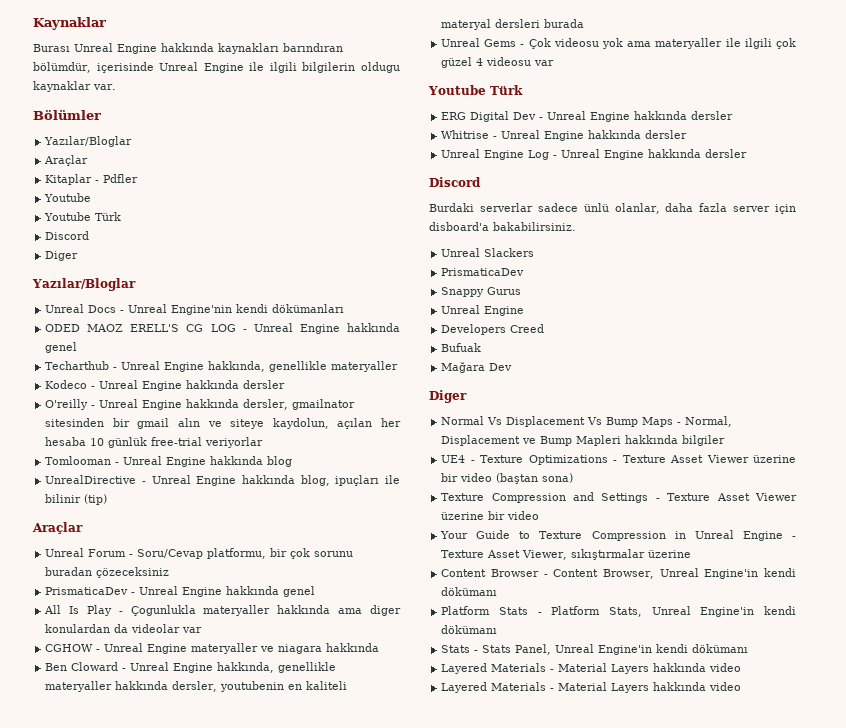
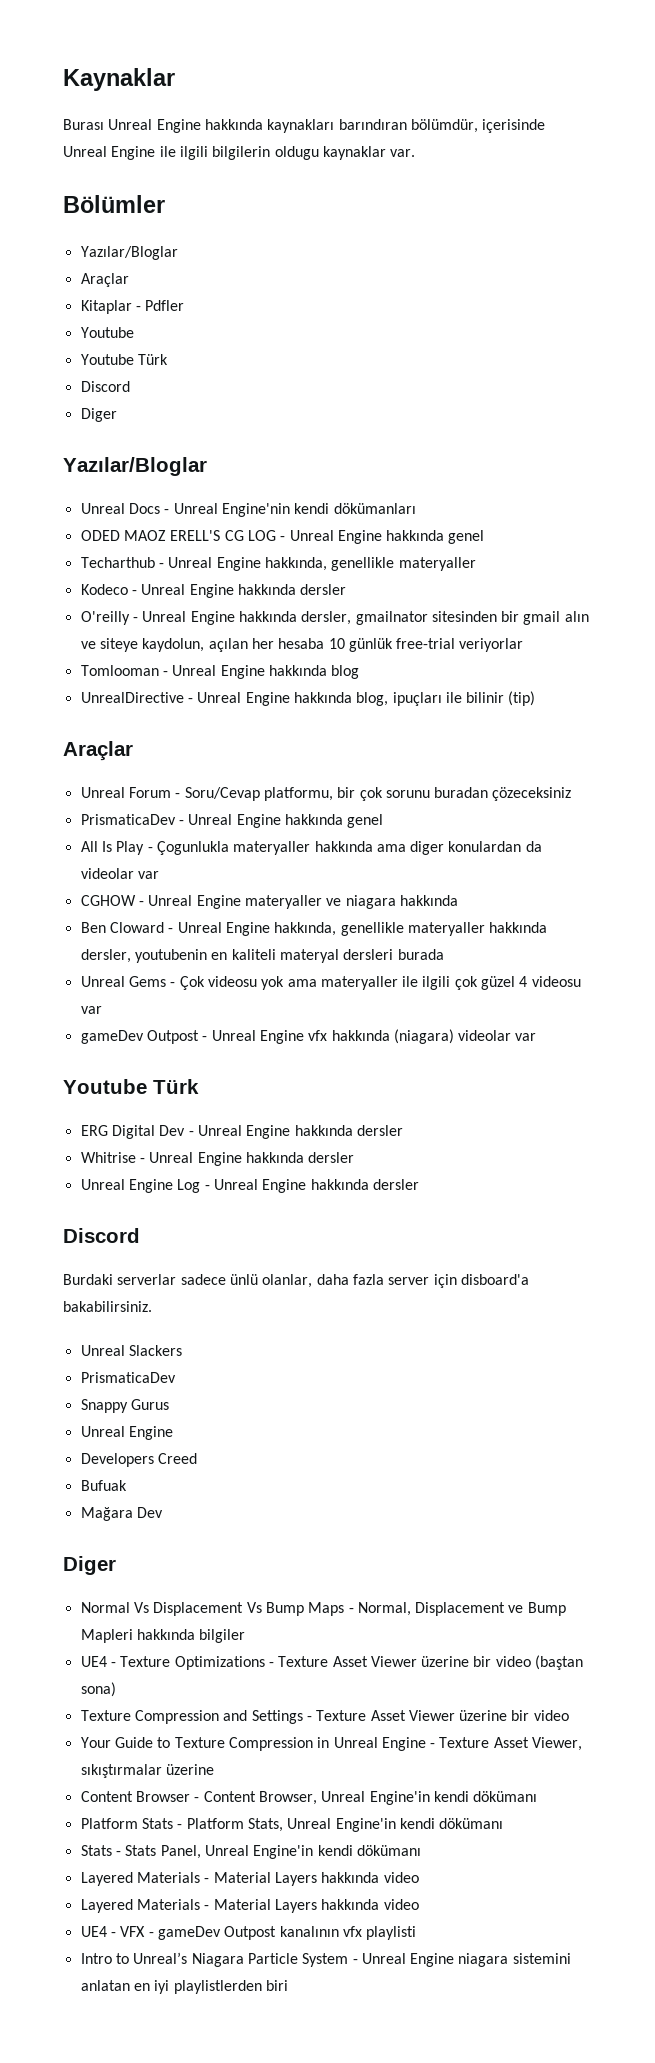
(555, 63) none -> [80,1029,537,1044] // gameDev Outpost - Unreal Engine vfx hakkında (niagara) videolar var
(742, 686) none -> [80,1926,417,1940] [80,1952,571,1967] [80,1980,288,1994] // UE4 - VFX - gameDev Outpost kanalının vfx playlisti // Intro to Unreal’s Niagara Particle System - Unreal Engine niagara sistemini anlatan en iyi playlistlerden biri

